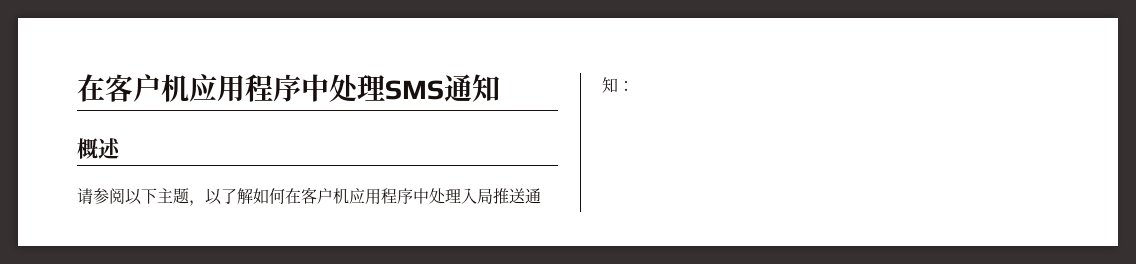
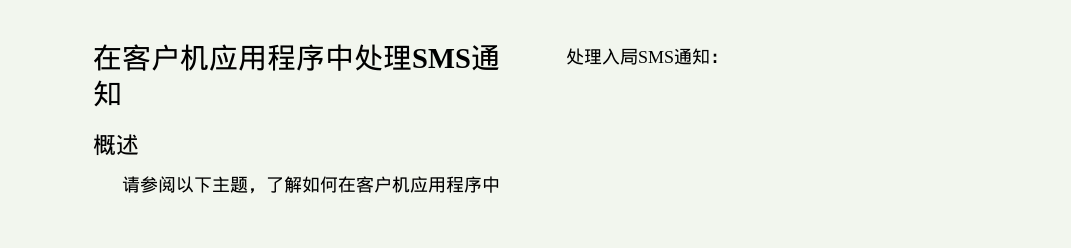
[205,188,222,205] 以 -> (267, 191) none
[493,188,525,204] 推送 -> [638,51,674,63] SMS

